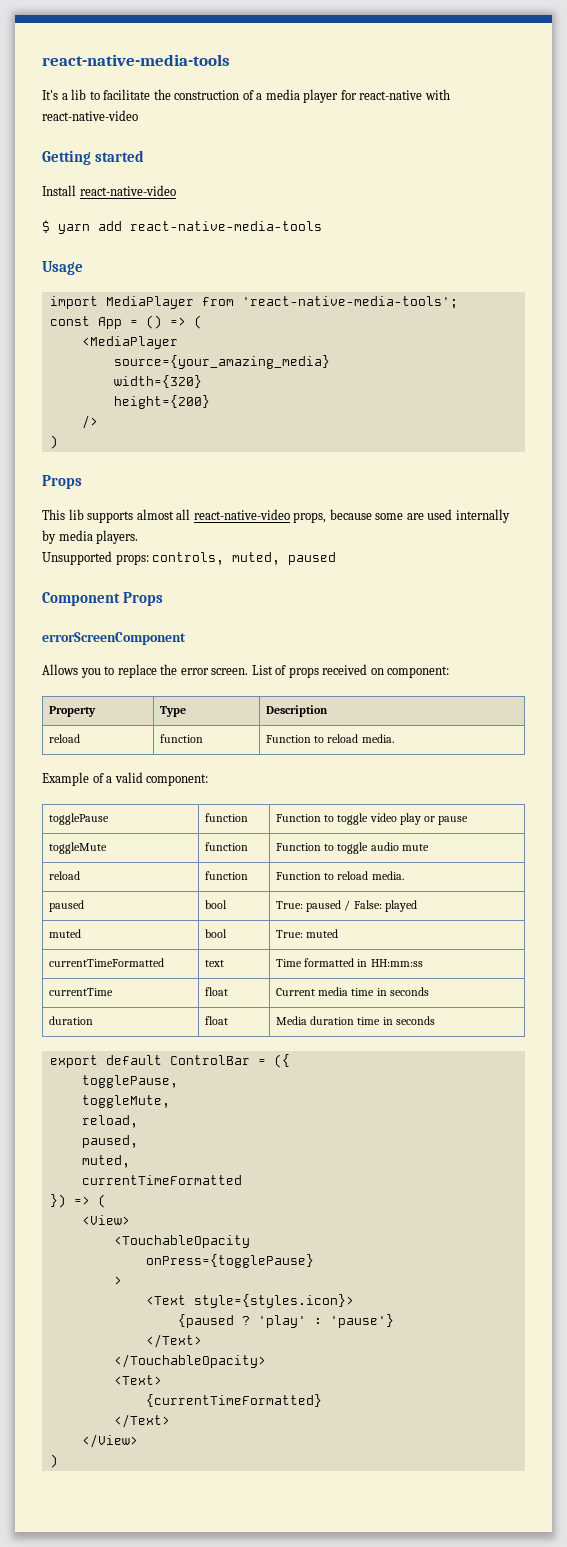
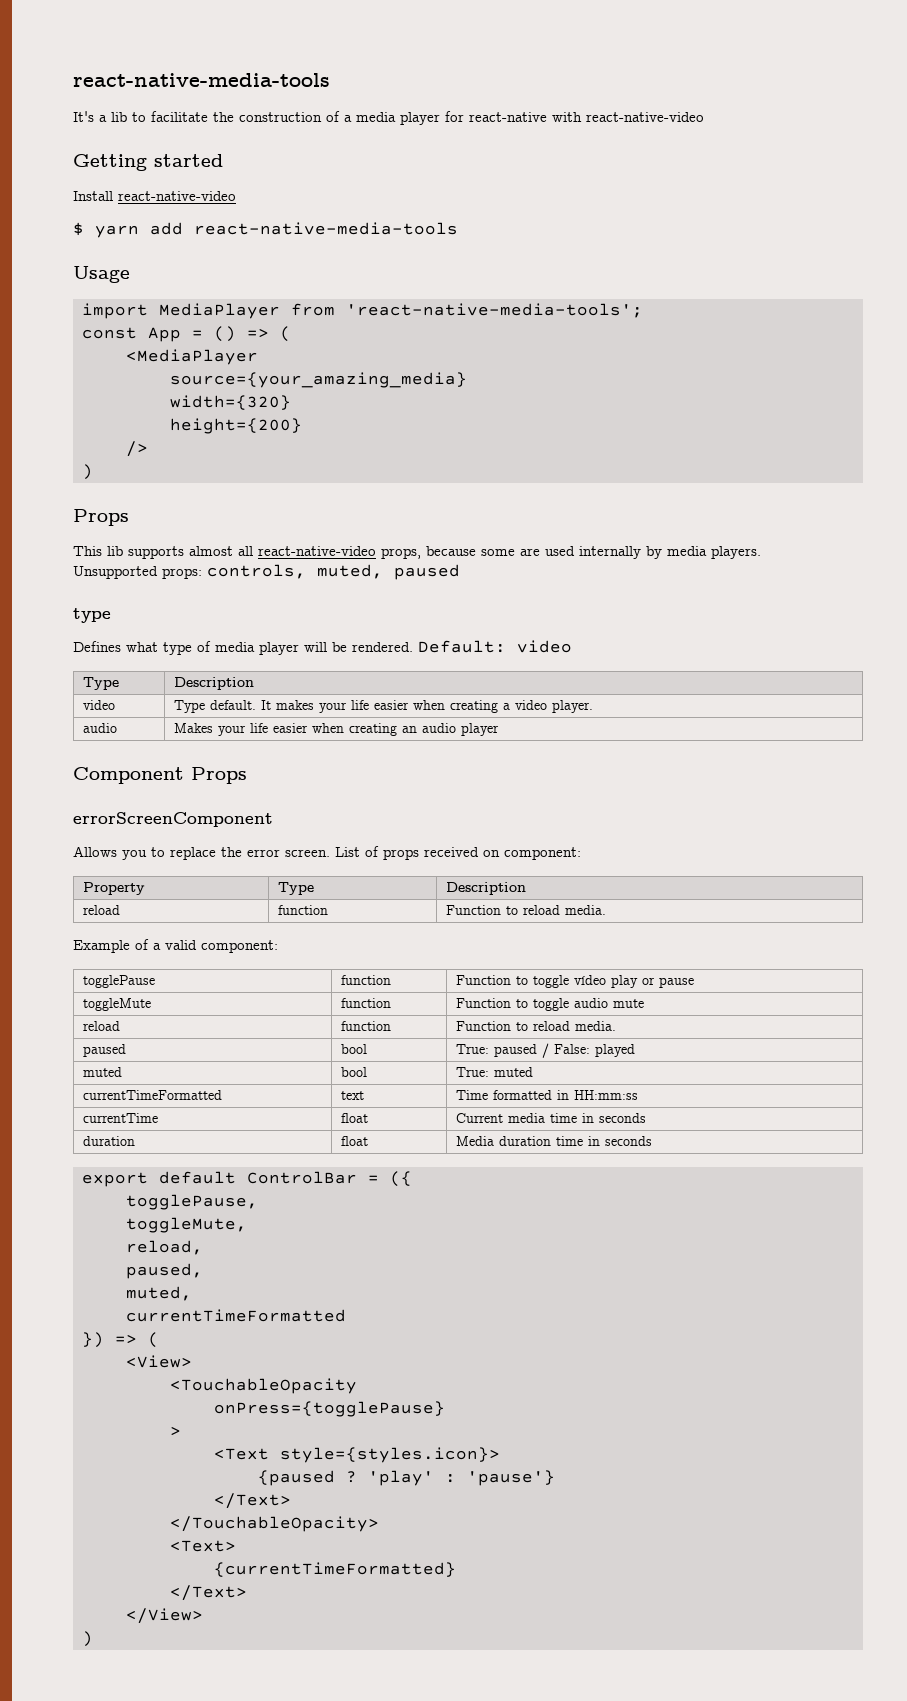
(337, 558) none -> [73,608,111,623] [73,640,572,655] [83,677,120,690] [174,677,255,690] [83,700,116,710] [174,700,594,713] [83,723,118,733] [174,723,500,736] // type // Defines what type of media player will be rendered. Default: video // Type | Description // video | Type default. It makes your life easier when creating a video player. // audio | Makes your life easier when creating an audio player

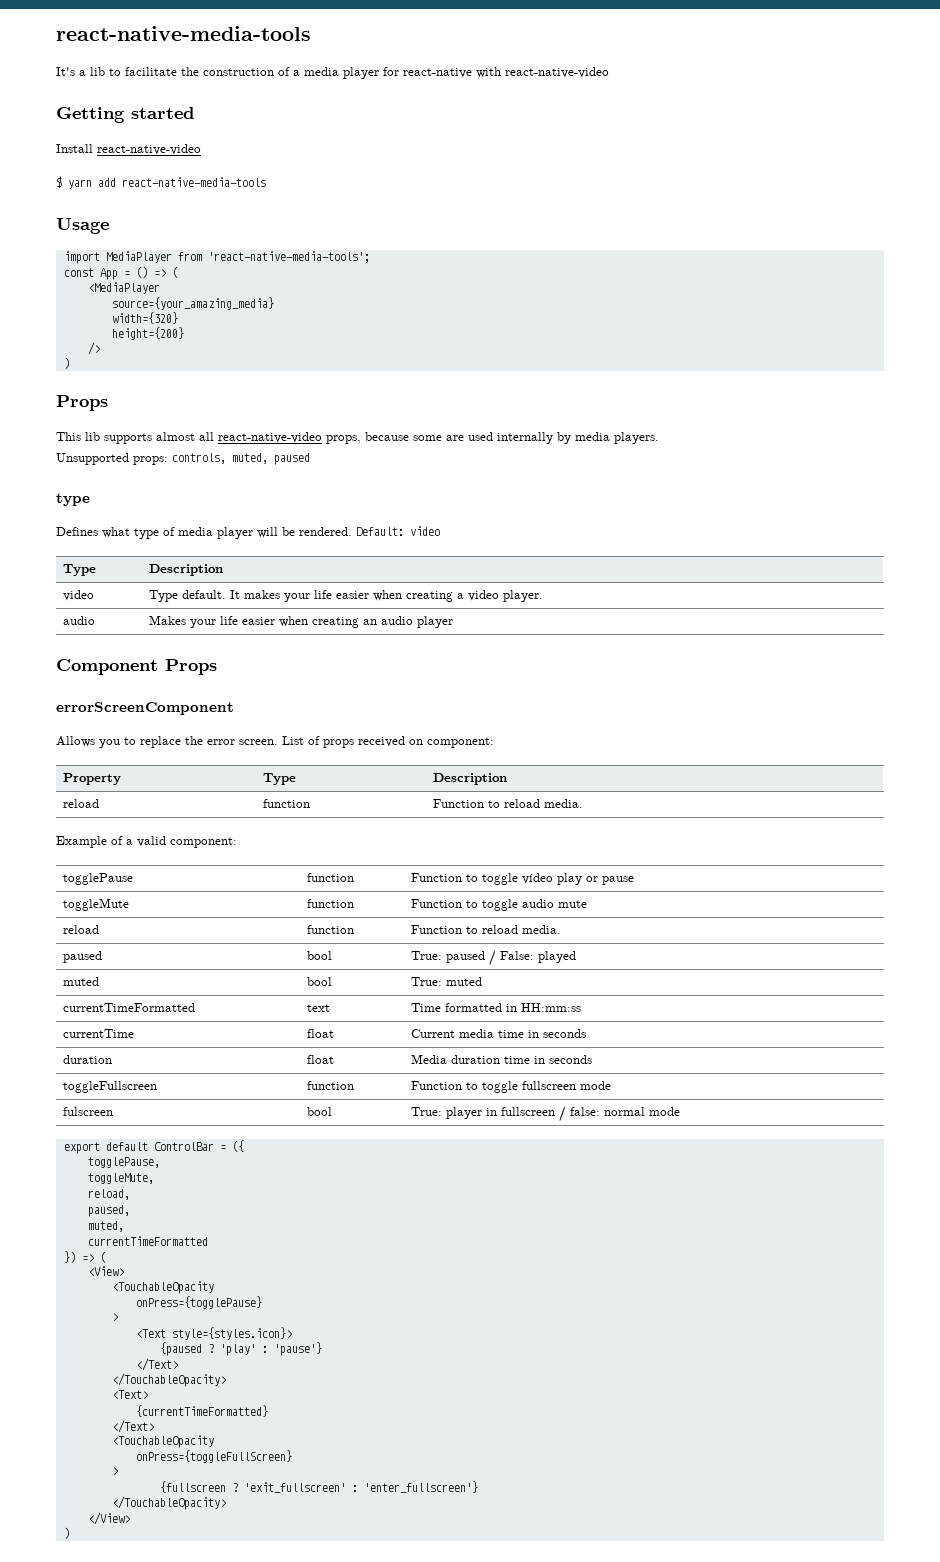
(653, 1141) none -> [63,1081,158,1093] [307,1081,355,1090] [411,1081,612,1093] [63,1107,114,1116] [307,1107,333,1116] [411,1106,681,1122] // toggleFullscreen | function | Function to toggle fullscreen mode // fulscreen | bool | True: player in fullscreen / false: normal mode
(247, 1593) none -> [111,1435,214,1448] [135,1450,292,1463] [111,1467,118,1475] [159,1481,478,1493] [111,1496,226,1510] // <TouchableOpacity // onPress={toggleFullScreen} // > // {fullscreen ? 'exit_fullscreen' : 'enter_fullscreen'} // </TouchableOpacity>

